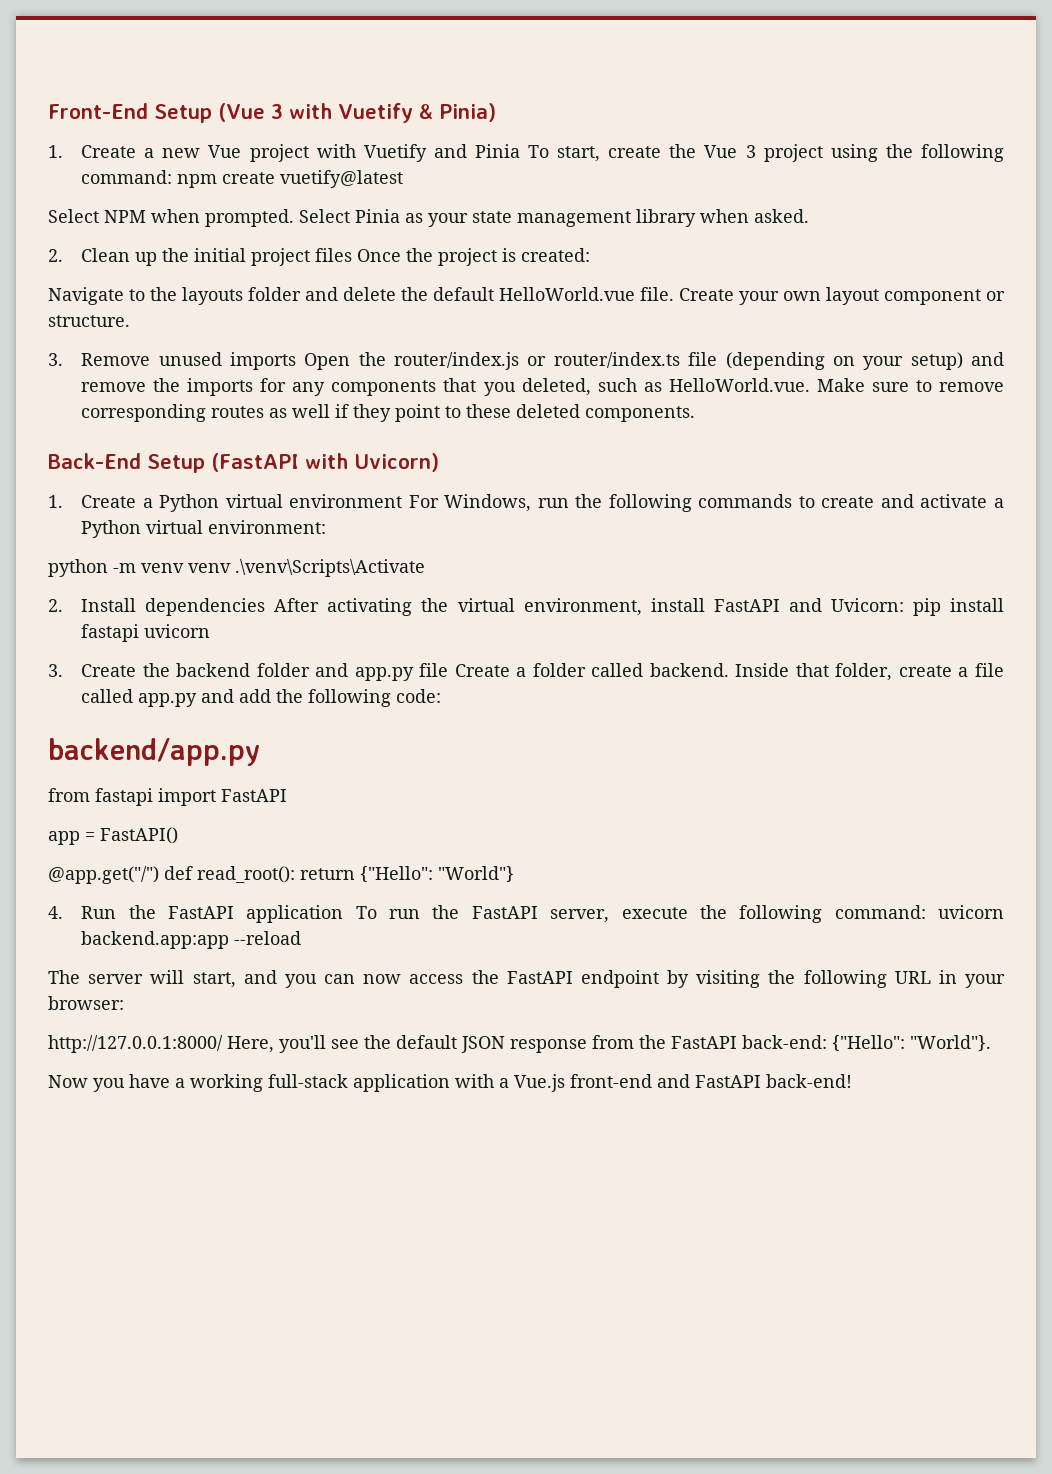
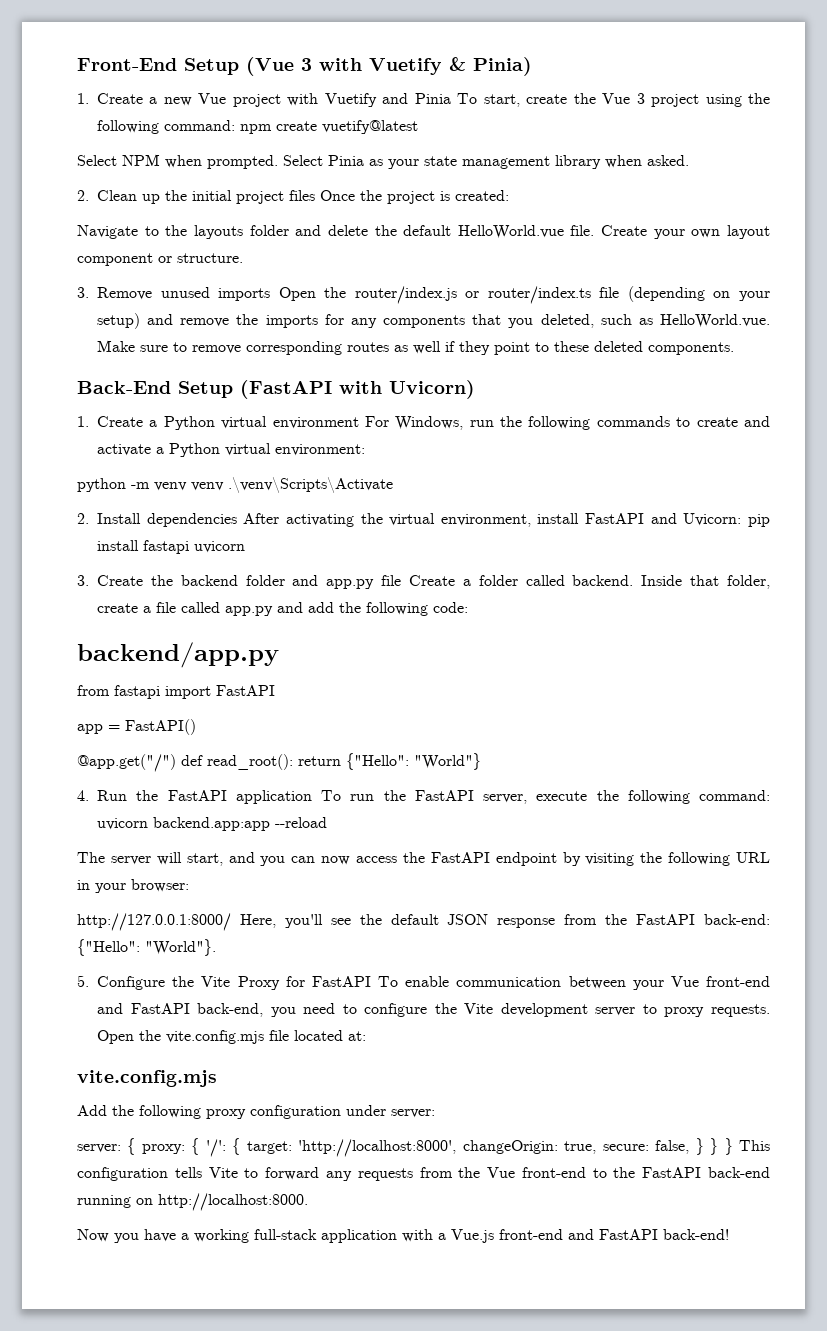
(991, 1043) none -> [77,975,770,990] [97,1003,771,1017] [97,1030,366,1044] [77,1070,217,1087] [77,1105,435,1119] [77,1138,771,1157] [77,1167,771,1181] [77,1193,308,1211] // 5. Configure the Vite Proxy for FastAPI To enable communication between your Vue front-end and FastAPI back-end, you need to configure the Vite development server to proxy requests. Open the vite.config.mjs file located at: // vite.config.mjs // Add the following proxy configuration under server: // server: { proxy: { '/': { target: 'http://localhost:8000', changeOrigin: true, secure: false, } } } This configuration tells Vite to forward any requests from the Vue front-end to the FastAPI back-end running on http://localhost:8000.

